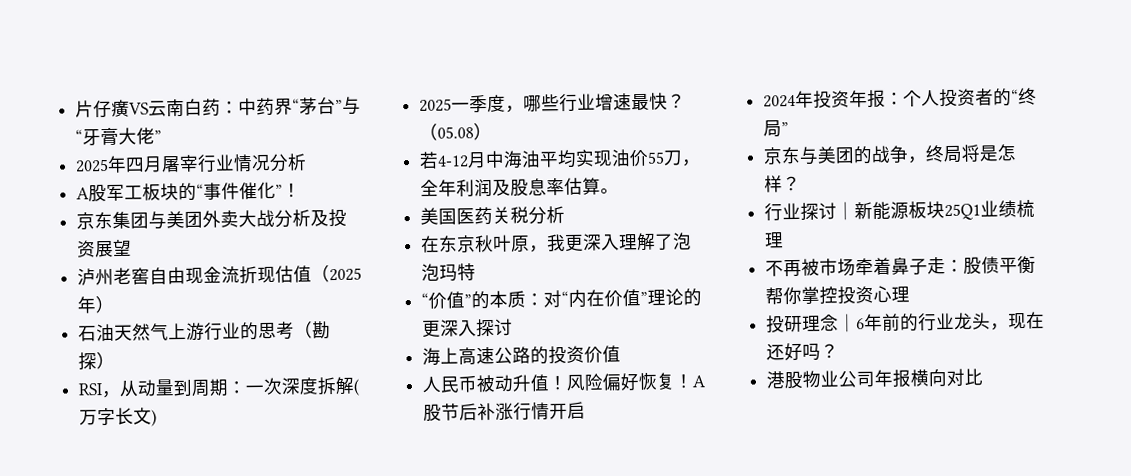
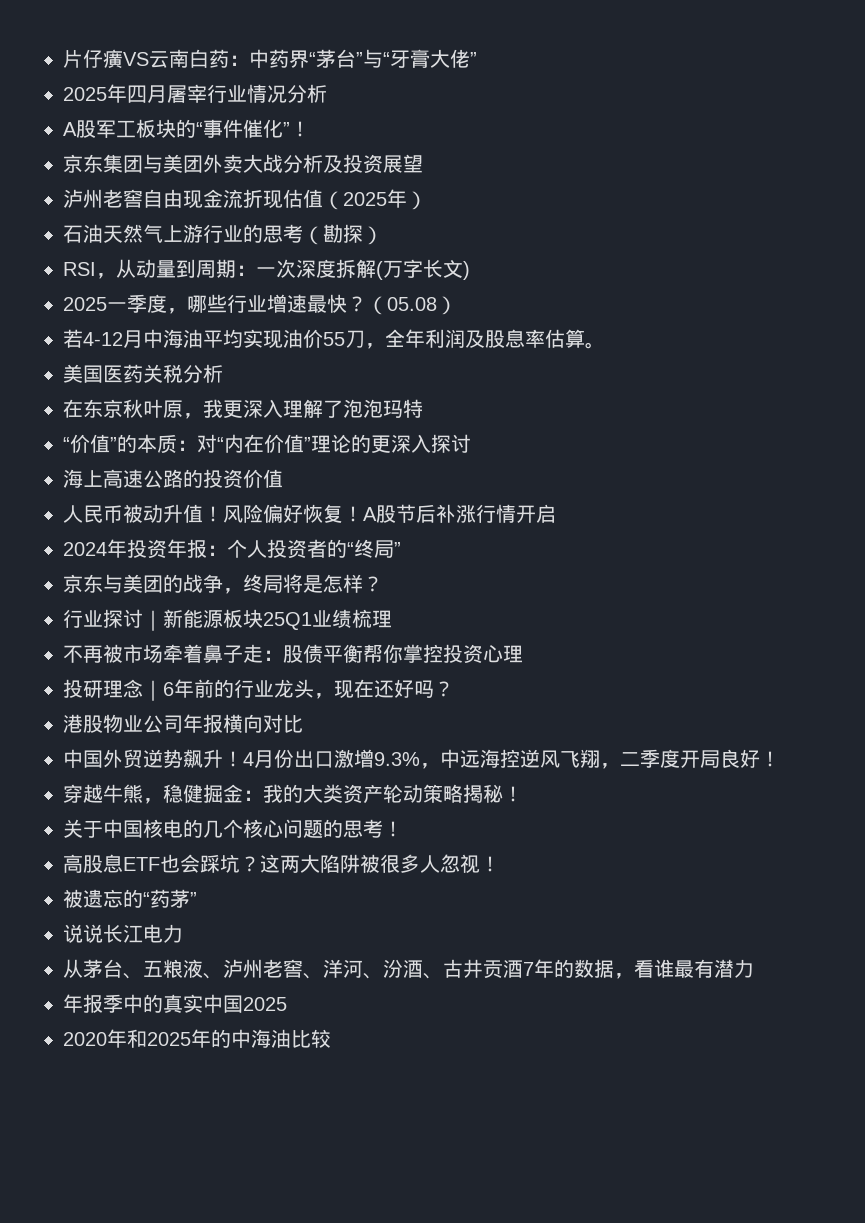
(984, 377) none -> [63,749,780,769] [63,784,523,804] [63,819,403,838] [63,854,500,874] [63,889,197,908] [63,924,183,943] [63,959,754,979] [63,994,287,1013] [63,1029,331,1048] // 中国外贸逆势飙升！4月份出口激增9.3%，中远海控逆风飞翔，二季度开局良好！ // 穿越牛熊，稳健掘金：我的大类资产轮动策略揭秘！ // 关于中国核电的几个核心问题的思考！ // 高股息ETF也会踩坑？这两大陷阱被很多人忽视！ // 被遗忘的“药茅” // 说说长江电力 // 从茅台、五粮液、泸州老窖、洋河、汾酒、古井贡酒7年的数据，看谁最有潜力 // 年报季中的真实中国2025 // 2020年和2025年的中海油比较

